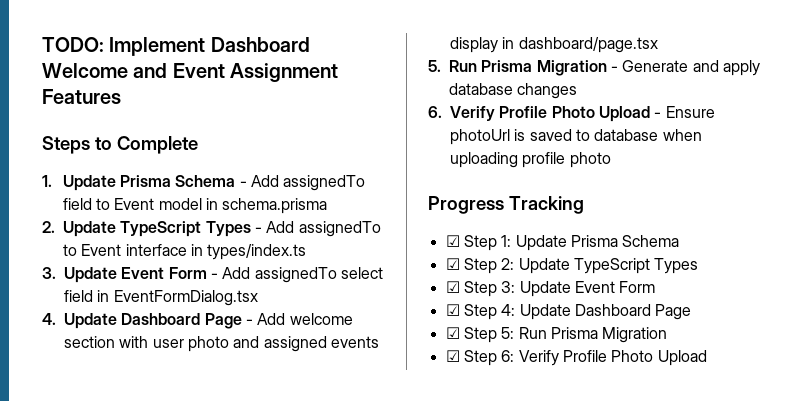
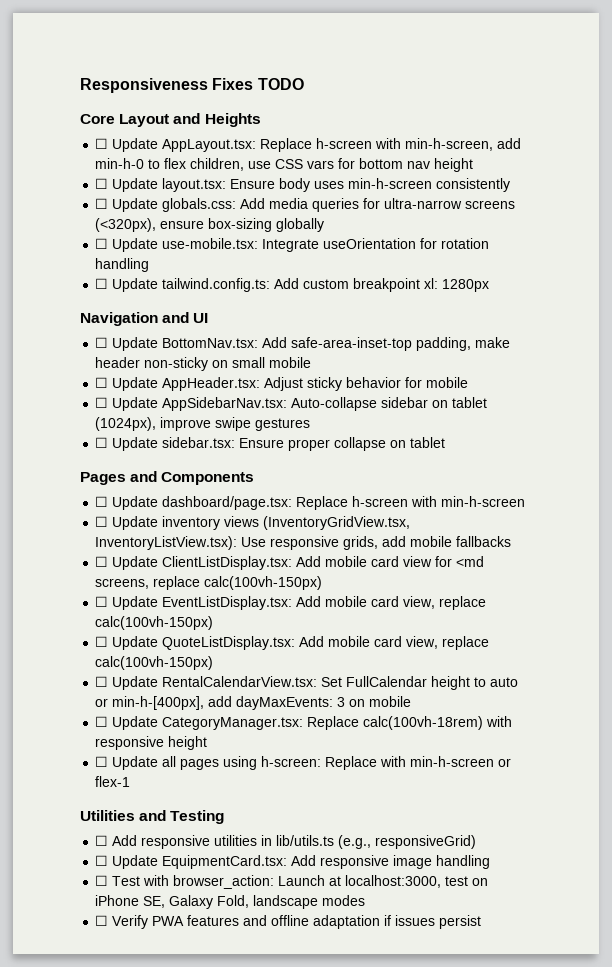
[42,37,310,56] [42,63,339,82] [42,89,121,104] [42,136,198,154] [42,175,366,191] [62,198,328,214] [42,221,381,237] [63,244,307,260] [42,267,383,283] [64,290,258,306] [42,313,353,329] [64,336,379,352] [450,37,658,53] [428,60,760,76] [449,83,578,99] [428,106,715,122] [450,129,702,145] [450,152,611,168] [428,196,584,214] [445,235,680,251] [445,258,699,274] [445,281,656,297] [445,304,692,320] [445,327,668,343] [445,350,707,366] TODO: Implement Dashboard Welcome and Event Assignment Features // Steps to Complete // 1. Update Prisma Schema - Add assignedTo field to Event model in schema.prisma // 2. Update TypeScript Types - Add assignedTo to Event interface in types/index.ts // 3. Update Event Form - Add assignedTo select field in EventFormDialog.tsx // 4. Update Dashboard Page - Add welcome section with user photo and assigned events display in dashboard/page.tsx // 5. Run Prisma Migration - Generate and apply database changes // 6. Verify Profile Photo Upload - Ensure photoUrl is saved to database when uploading profile photo // Progress Tracking // ☑ Step 1: Update Prisma Schema // ☑ Step 2: Update TypeScript Types // ☑ Step 3: Update Event Form // ☑ Step 4: Update Dashboard Page // ☑ Step 5: Run Prisma Migration // ☑ Step 6: Verify Profile Photo Upload -> [80,78,304,93] [80,113,261,127] [95,138,522,152] [95,158,474,172] [95,178,511,192] [95,198,516,212] [95,218,325,232] [95,238,490,252] [95,258,150,272] [95,278,490,292] [80,312,209,326] [95,337,511,351] [95,357,312,371] [95,377,469,391] [95,397,488,411] [95,417,311,431] [95,437,446,451] [80,471,255,485] [95,496,526,510] [95,516,411,530] [95,536,512,550] [95,556,485,570] [95,576,323,590] [95,596,487,610] [95,616,214,630] [95,636,490,650] [95,656,214,670] [95,676,519,690] [95,696,412,710] [95,716,513,730] [95,736,208,750] [95,756,512,770] [95,776,131,787] [80,810,225,824] [95,835,477,849] [95,855,491,869] [95,875,489,889] [95,895,366,909] [95,915,482,929] Responsiveness Fixes TODO // Core Layout and Heights // ☐ Update AppLayout.tsx: Replace h-screen with min-h-screen, add min-h-0 to flex children, use CSS vars for bottom nav height // ☐ Update layout.tsx: Ensure body uses min-h-screen consistently // ☐ Update globals.css: Add media queries for ultra-narrow screens (<320px), ensure box-sizing globally // ☐ Update use-mobile.tsx: Integrate useOrientation for rotation handling // ☐ Update tailwind.config.ts: Add custom breakpoint xl: 1280px // Navigation and UI // ☐ Update BottomNav.tsx: Add safe-area-inset-top padding, make header non-sticky on small mobile // ☐ Update AppHeader.tsx: Adjust sticky behavior for mobile // ☐ Update AppSidebarNav.tsx: Auto-collapse sidebar on tablet (1024px), improve swipe gestures // ☐ Update sidebar.tsx: Ensure proper collapse on tablet // Pages and Components // ☐ Update dashboard/page.tsx: Replace h-screen with min-h-screen // ☐ Update inventory views (InventoryGridView.tsx, InventoryListView.tsx): Use responsive grids, add mobile fallbacks // ☐ Update ClientListDisplay.tsx: Add mobile card view for <md screens, replace calc(100vh-150px) // ☐ Update EventListDisplay.tsx: Add mobile card view, replace calc(100vh-150px) // ☐ Update QuoteListDisplay.tsx: Add mobile card view, replace calc(100vh-150px) // ☐ Update RentalCalendarView.tsx: Set FullCalendar height to auto or min-h-[400px], add dayMaxEvents: 3 on mobile // ☐ Update CategoryManager.tsx: Replace calc(100vh-18rem) with responsive height // ☐ Update all pages using h-screen: Replace with min-h-screen or flex-1 // Utilities and Testing // ☐ Add responsive utilities in lib/utils.ts (e.g., responsiveGrid) // ☐ Update EquipmentCard.tsx: Add responsive image handling // ☐ Test with browser_action: Launch at localhost:3000, test on iPhone SE, Galaxy Fold, landscape modes // ☐ Verify PWA features and offline adaptation if issues persist

